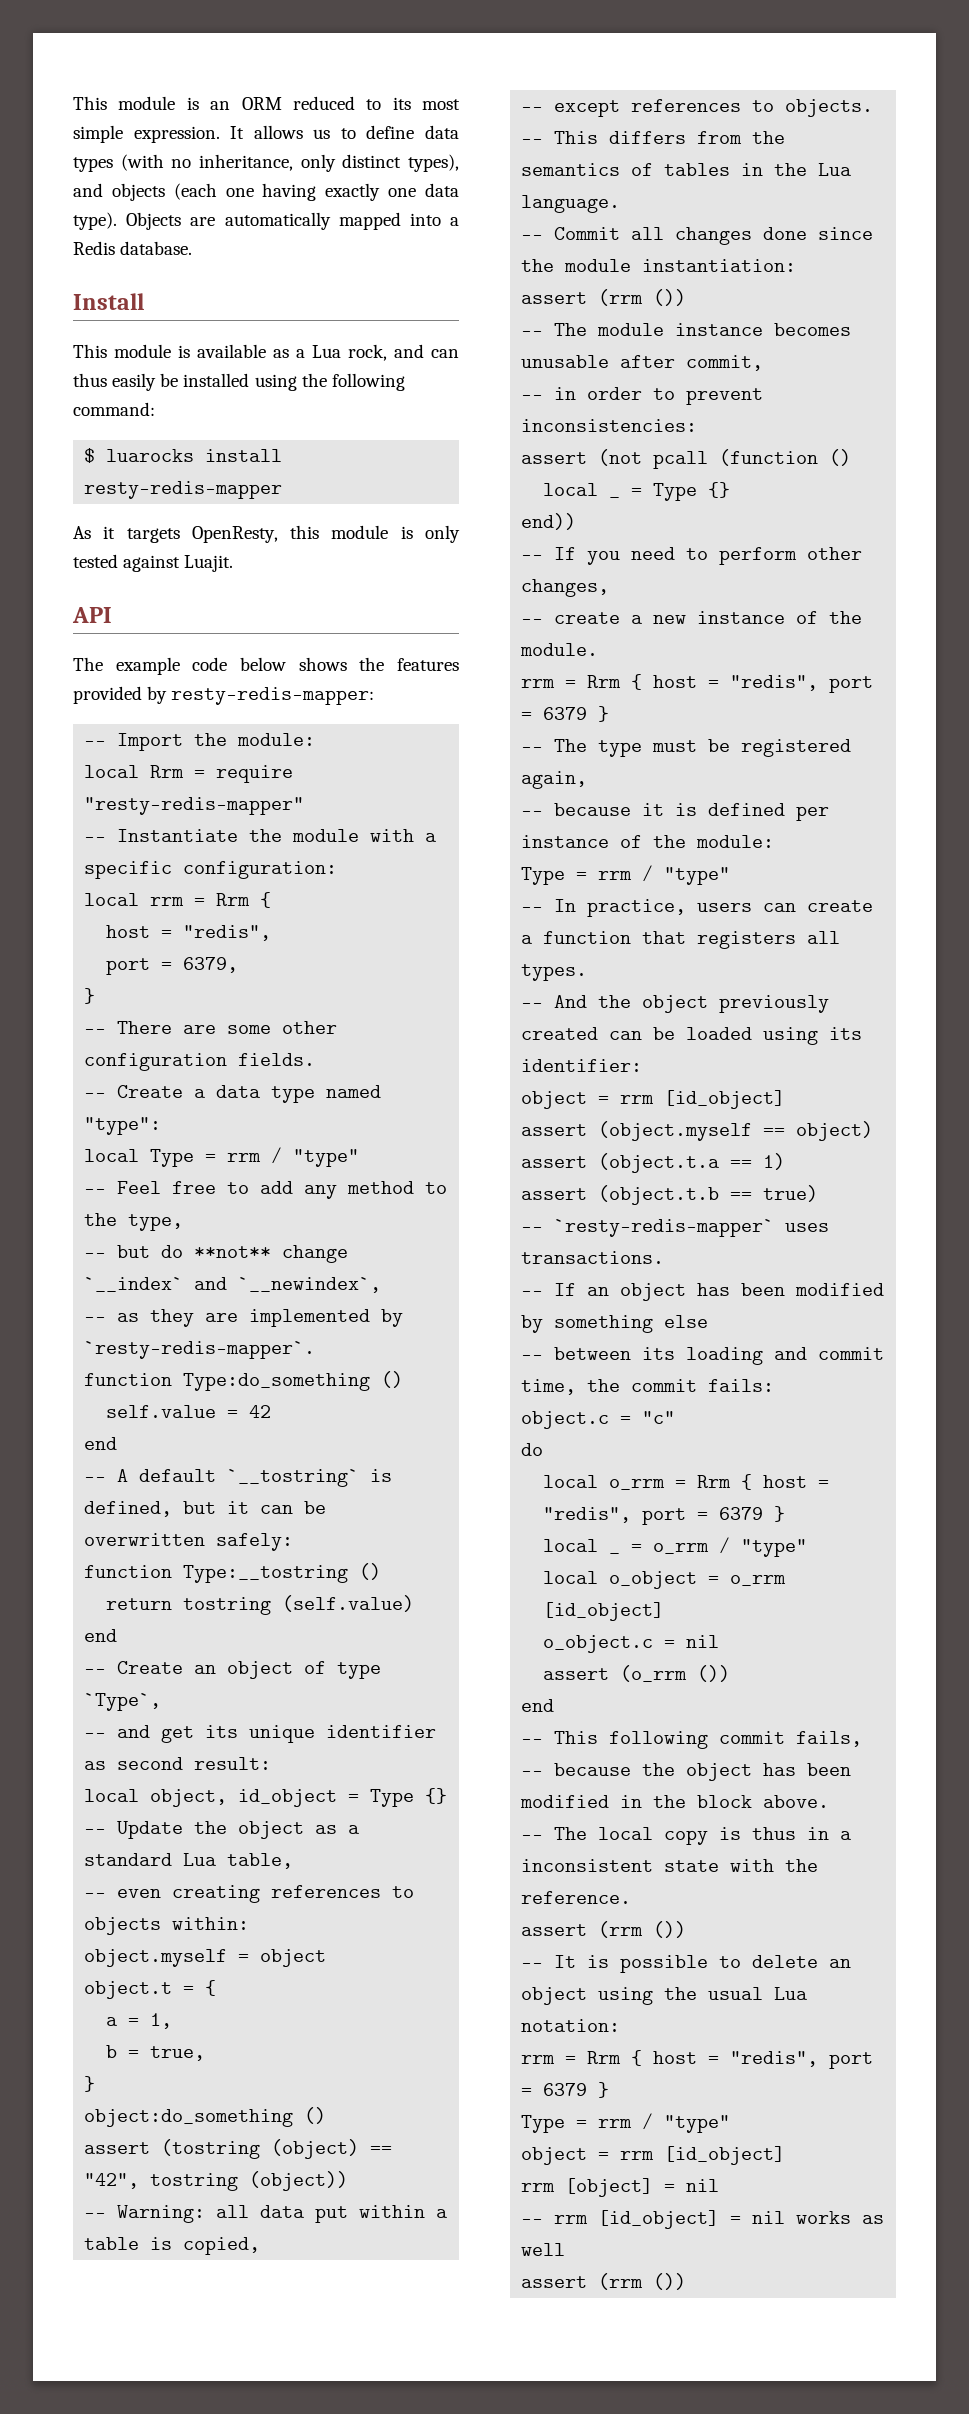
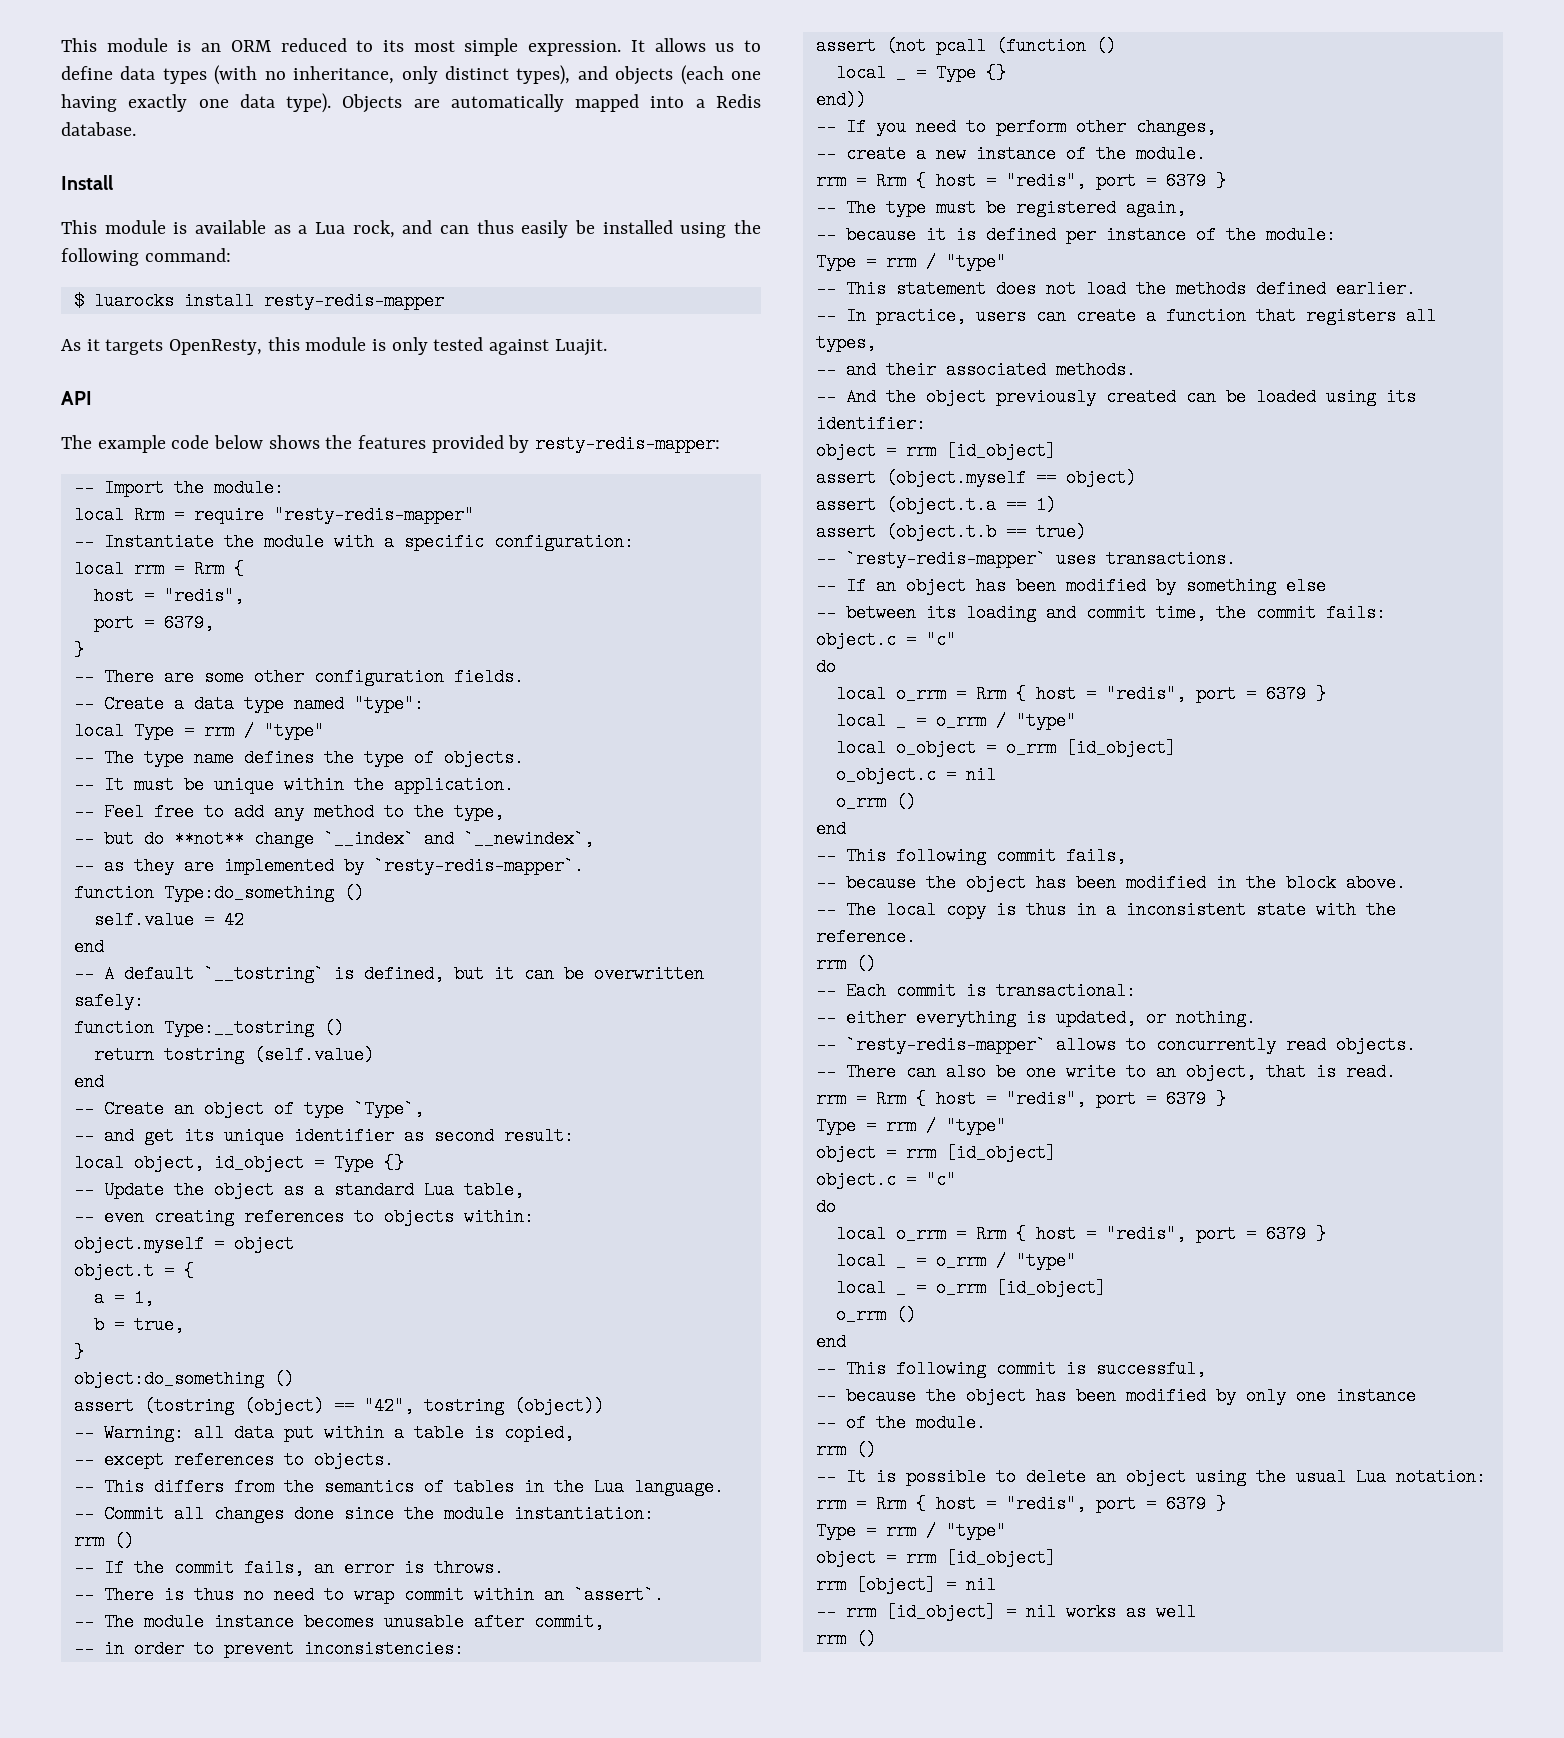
(360, 1158) none -> [73,749,524,767] [73,776,514,794] // -- The type name defines the type of objects. // -- It must be unique within the application.
[521,289,687,306] assert (rrm ()) -> [73,1532,134,1550] [73,1559,504,1577] [73,1586,664,1604] rrm () // -- If the commit fails, an error is throws. // -- There is thus no need to wrap commit within an `assert`.
(731, 876) none -> [815,280,1416,298] // -- This statement does not load the methods defined earlier.
[521,964,588,981] types. -> [815,334,876,352] [815,361,1136,379] types, // -- and their associated methods.
[543,1665,731,1682] assert (o_rrm ()) -> [835,793,916,811] o_rrm ()
[521,1921,687,1938] assert (rrm ()) -> [815,955,876,973] [815,982,1136,1000] [815,1009,1256,1027] [815,1036,1416,1054] [815,1063,1396,1081] [815,1090,1226,1108] [815,1117,1006,1135] [815,1144,1056,1162] [815,1171,956,1189] [815,1198,836,1216] [835,1225,1326,1243] [835,1252,1076,1270] [835,1279,1106,1297] [835,1306,916,1324] [815,1333,846,1351] [815,1360,1206,1378] [815,1387,1416,1405] [815,1414,986,1432] [815,1441,876,1459] rrm () // -- Each commit is transactional: // -- either everything is updated, or nothing. // -- `resty-redis-mapper` allows to concurrently read objects. // -- There can also be one write to an object, that is read. // rrm = Rrm { host = "redis", port = 6379 } // Type = rrm / "type" // object = rrm [id_object] // object.c = "c" // do // local o_rrm = Rrm { host = "redis", port = 6379 } // local _ = o_rrm / "type" // local _ = o_rrm [id_object] // o_rrm () // end // -- This following commit is successful, // -- because the object has been modified by only one instance // -- of the module. // rrm ()
[521,2273,687,2290] assert (rrm ()) -> [815,1630,876,1648] rrm ()

